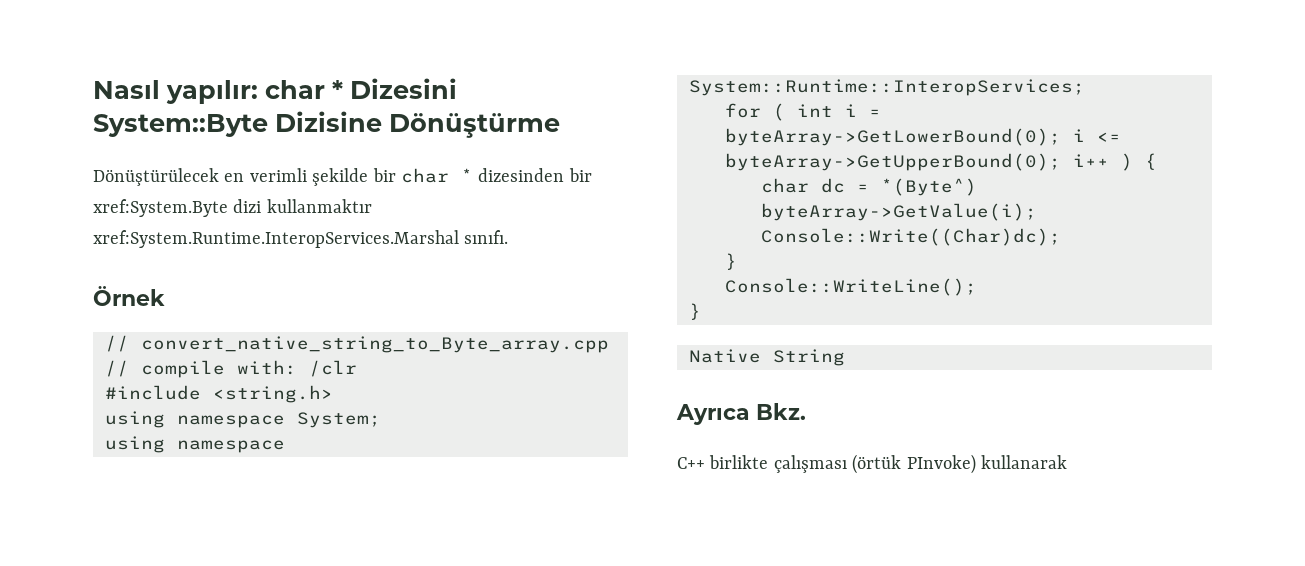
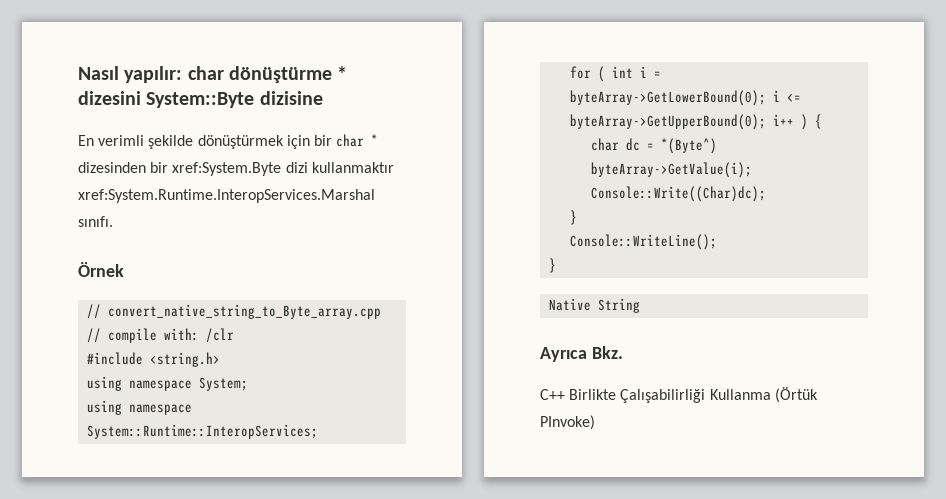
[332,78,457,99] [93,111,560,138] [93,168,369,186] * Dizesini System::Byte Dizisine Dönüştürme // Dönüştürülecek en verimli şekilde -> [228,66,348,83] [78,91,323,108] [78,135,310,149] dönüştürme * dizesini System::Byte dizisine // En verimli şekilde dönüştürmek için
[709,454,1067,474] birlikte çalışması (örtük PInvoke) kullanarak -> [569,387,818,403] [540,415,595,430] Birlikte Çalışabilirliği Kullanma (Örtük PInvoke)

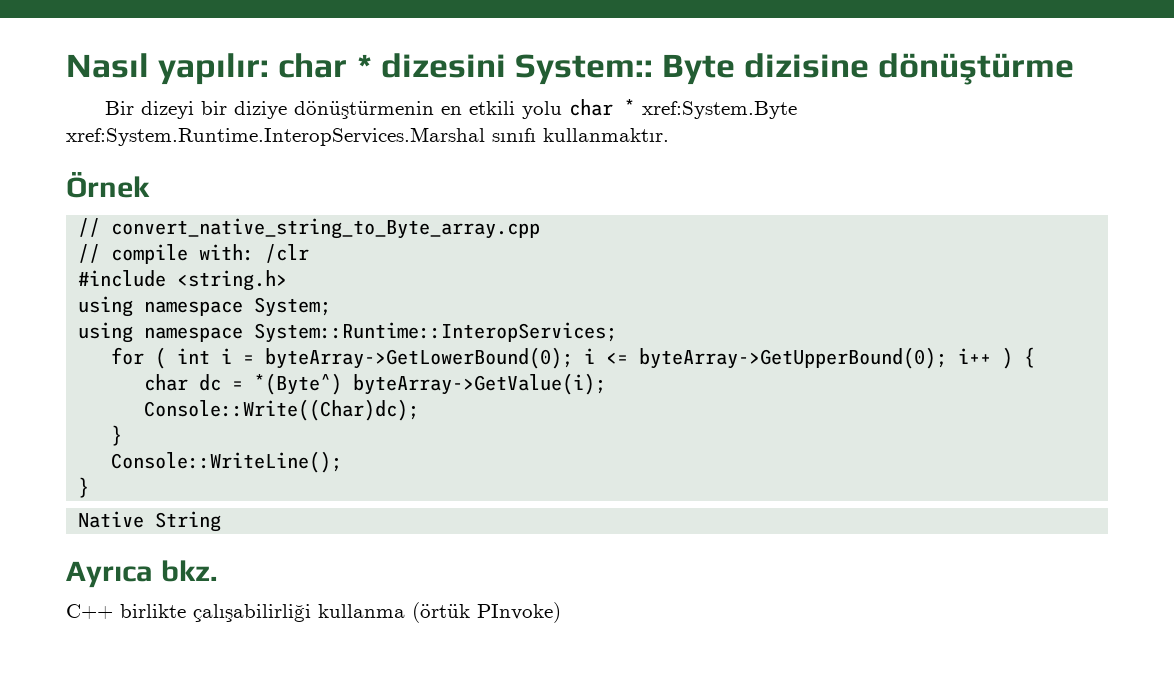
[228,66,332,83] dönüştürme -> (348, 65) none
[146,92,255,108] System::Byte -> [514,54,736,85] System:: Byte
[78,134,379,149] [78,162,394,176] [78,189,375,203] [78,216,113,227] // En verimli şekilde dönüştürmek için bir char * dizesinden bir xref:System.Byte dizi kullanmaktır xref:System.Runtime.InteropServices.Marshal sınıfı. -> [878,53,1075,85] [104,99,797,119] [66,127,669,146] dönüştürme // Bir dizeyi bir diziye dönüştürmenin en etkili yolu char * xref:System.Byte xref:System.Runtime.InteropServices.Marshal sınıfı kullanmaktır.
[591,346,623,359] Bkz. -> [160,560,218,582] bkz.
[569,387,818,403] Birlikte Çalışabilirliği Kullanma (Örtük -> [120,602,470,623] birlikte çalışabilirliği kullanma (örtük

